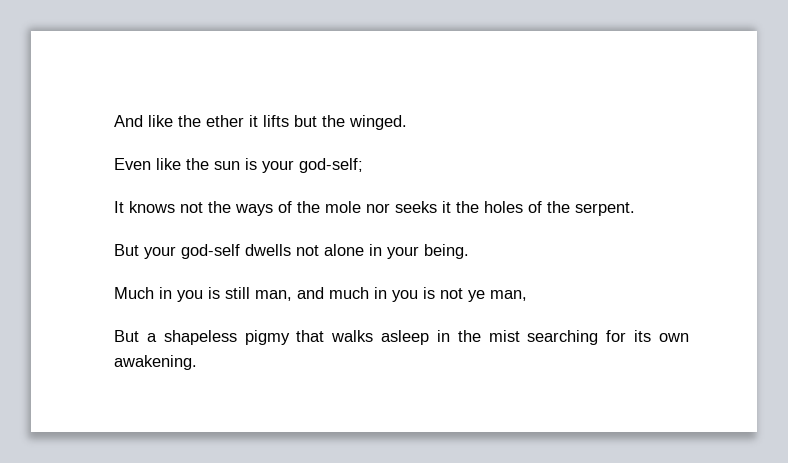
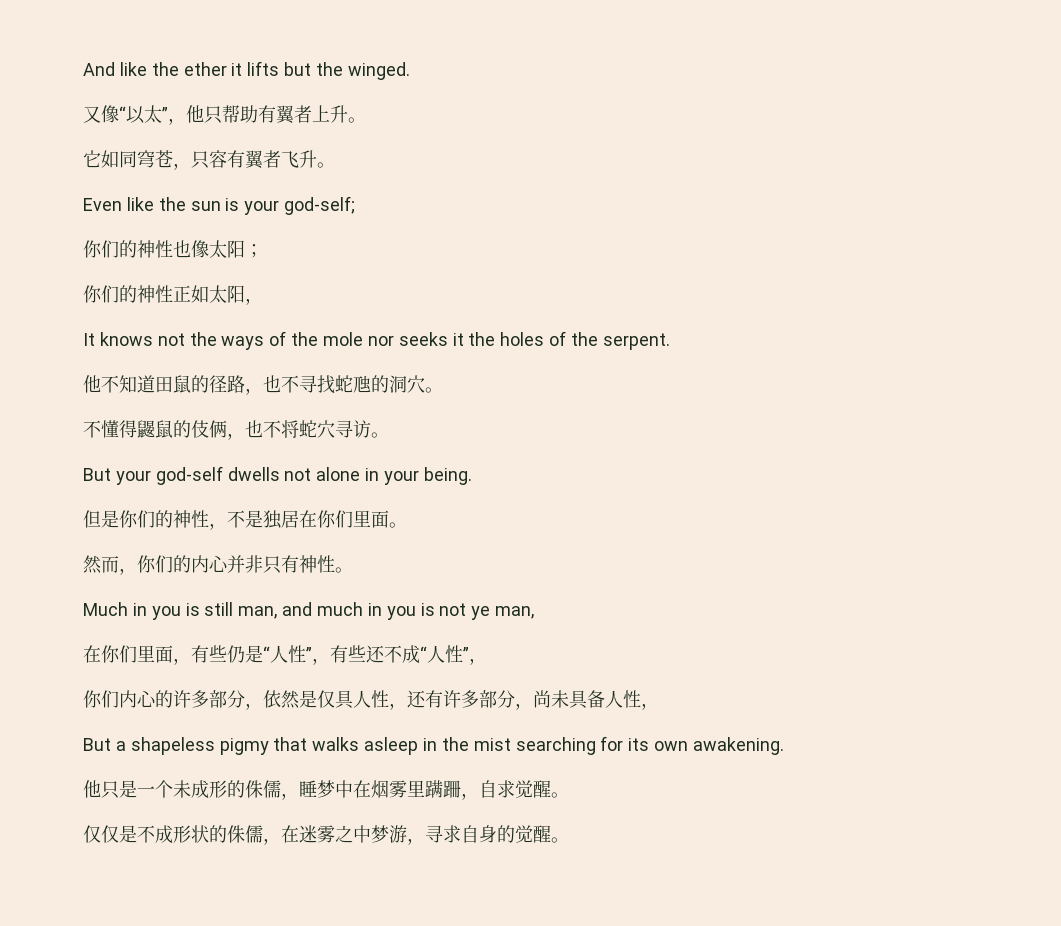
(407, 122) none -> [83,105,366,125] [83,150,335,170] // 又像“以太”，他只帮助有翼者上升。 // 它如同穹苍，只容有翼者飞升。
(363, 165) none -> [83,240,263,258] [83,285,263,305] // 你们的神性也像太阳； // 你们的神性正如太阳，
(635, 209) none -> [83,375,443,395] [83,420,389,440] // 他不知道田鼠的径路，也不寻找蛇虺的洞穴。 // 不懂得鼹鼠的伎俩，也不将蛇穴寻访。
(469, 251) none -> [83,510,407,530] [83,555,353,575] // 但是你们的神性，不是独居在你们里面。 // 然而，你们的内心并非只有神性。
(527, 295) none -> [83,645,487,665] [83,690,659,710] // 在你们里面，有些仍是“人性”，有些还不成“人性”， // 你们内心的许多部分，依然是仅具人性，还有许多部分，尚未具备人性，
(197, 362) none -> [83,780,569,800] [83,825,569,845] // 他只是一个未成形的侏儒，睡梦中在烟雾里蹒跚，自求觉醒。 // 仅仅是不成形状的侏儒，在迷雾之中梦游，寻求自身的觉醒。

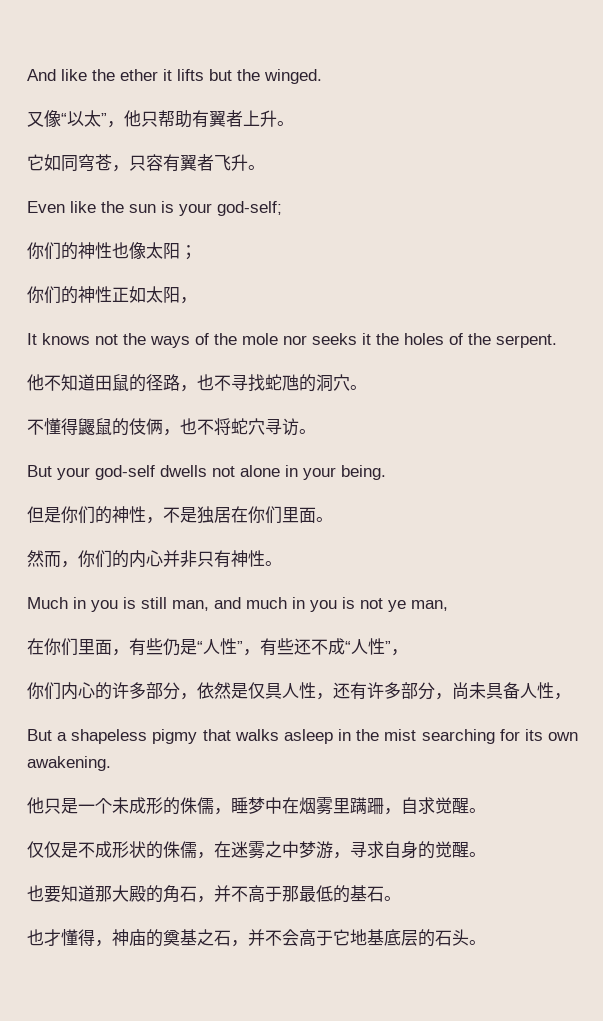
(569, 840) none -> [27,885,401,903] [27,929,486,947] // 也要知道那大殿的角石，并不高于那最低的基石。 // 也才懂得，神庙的奠基之石，并不会高于它地基底层的石头。

